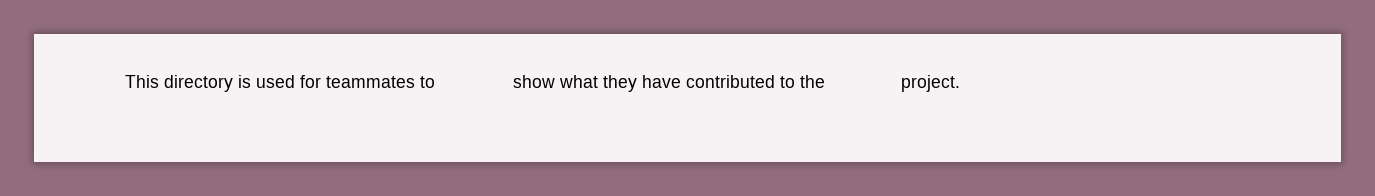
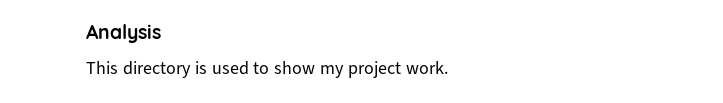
(125, 81) none -> [86,24,161,43] Analysis //
[300,75,960,92] for teammates to show what they have contributed to the project. -> [253,61,448,78] to show my project work.

